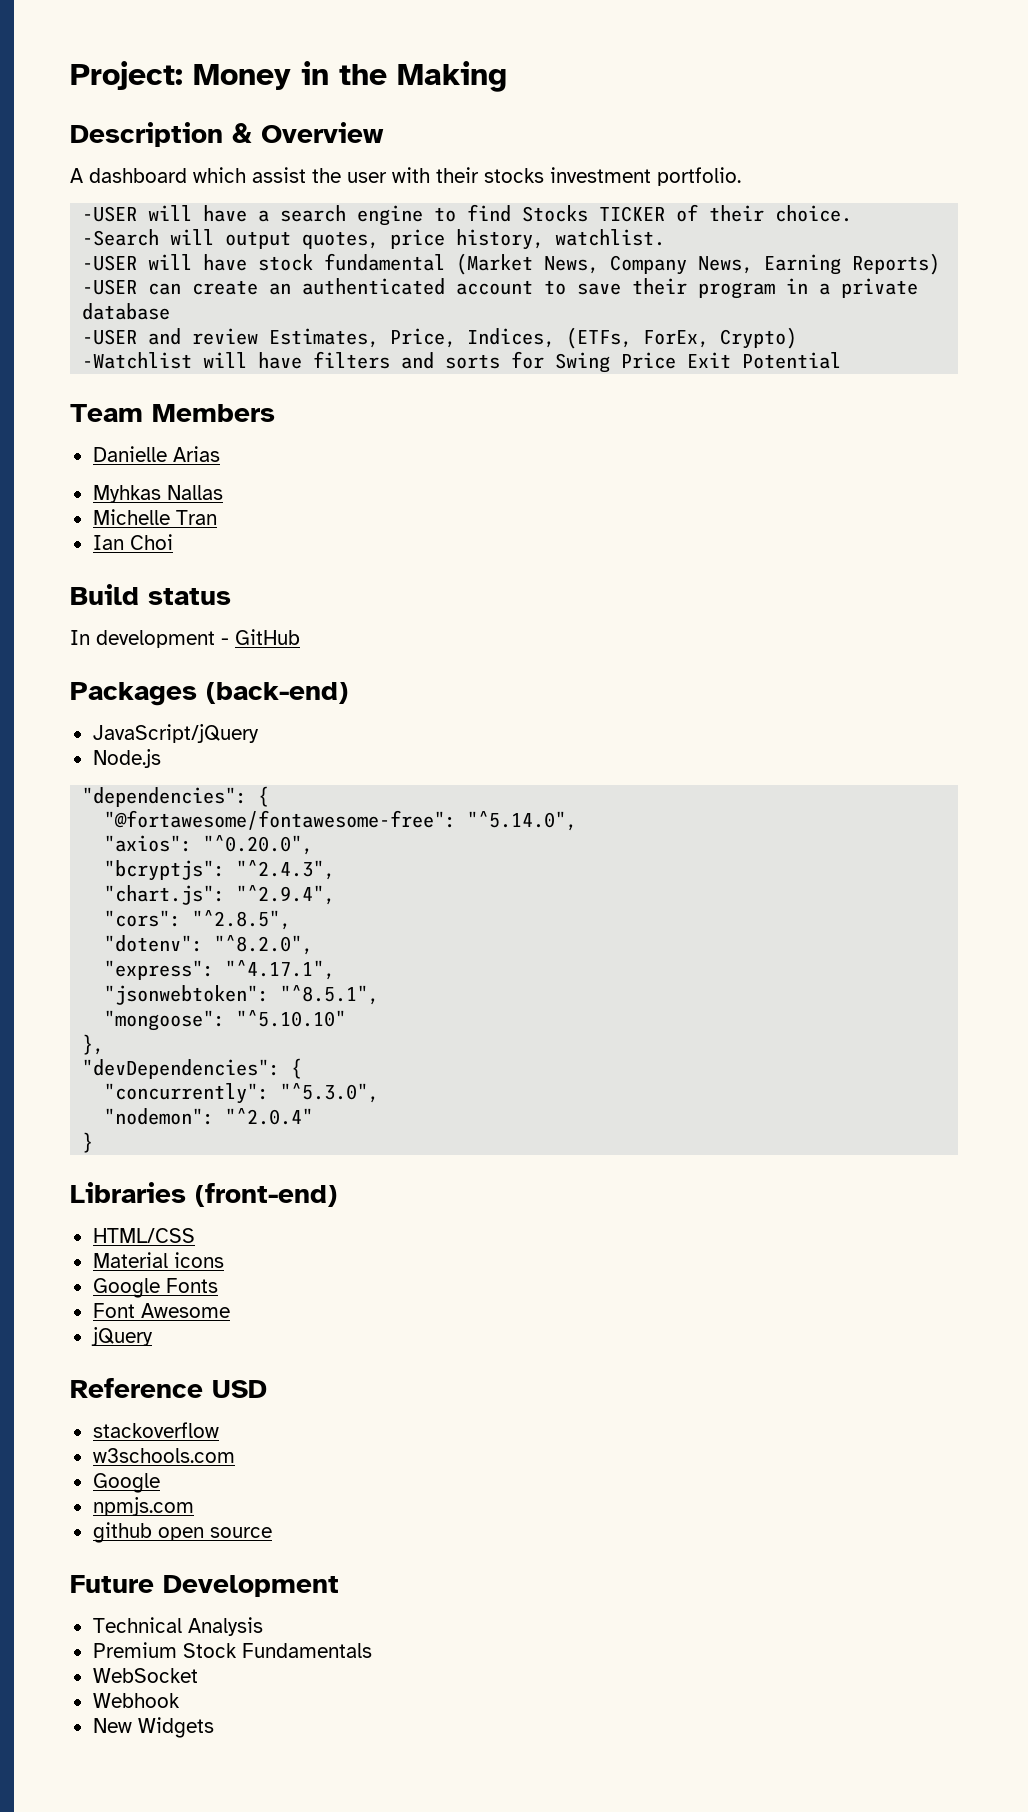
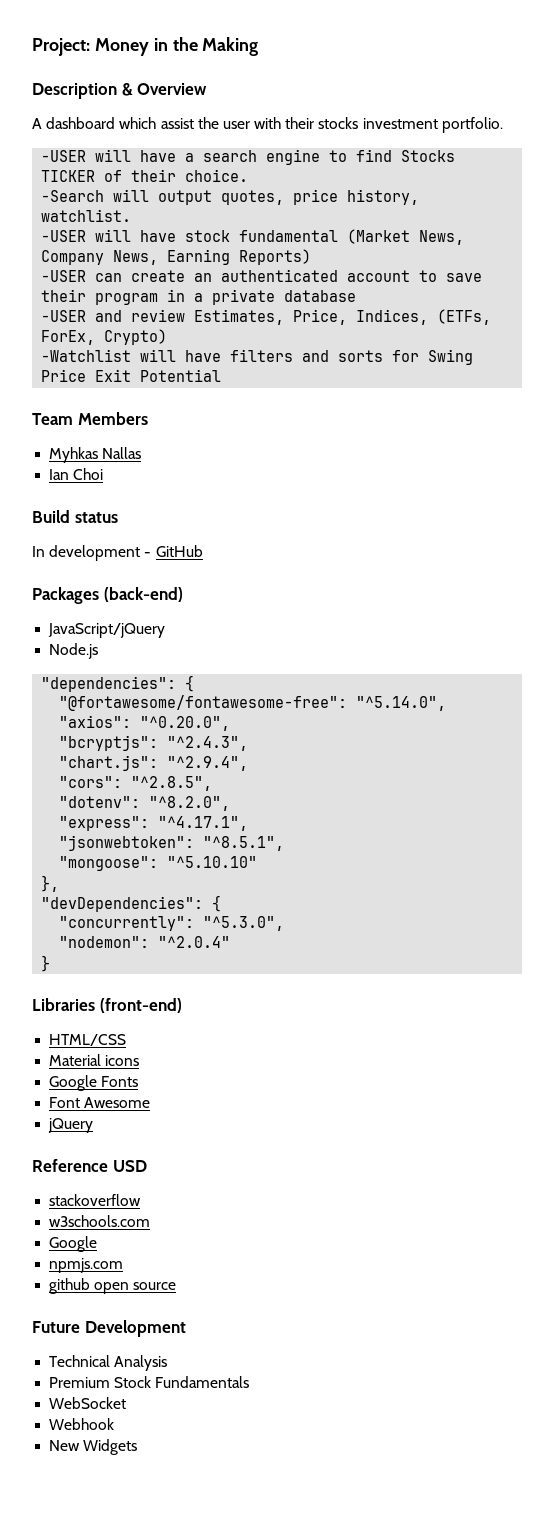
[92,446,220,462] // Danielle Arias -> (148, 418) none
[92,509,217,525] // Michelle Tran -> (142, 453) none

